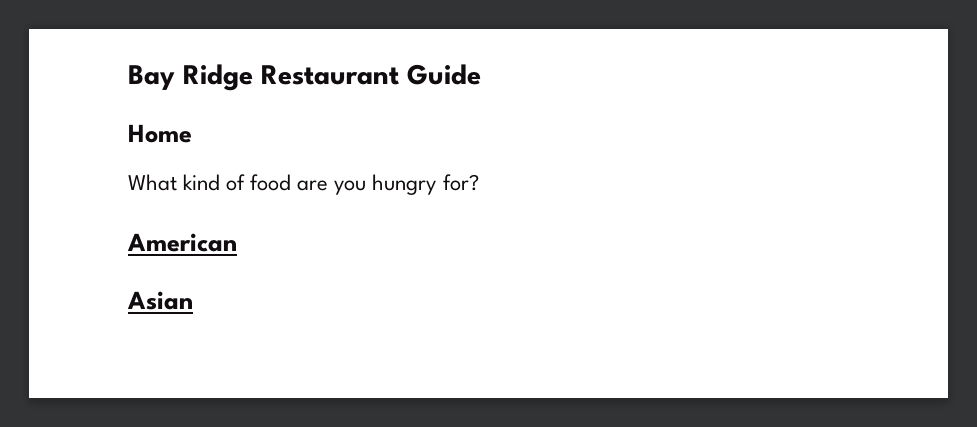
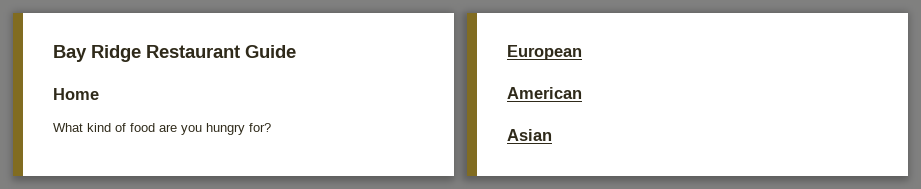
(479, 182) none -> [507,45,582,60] // European

